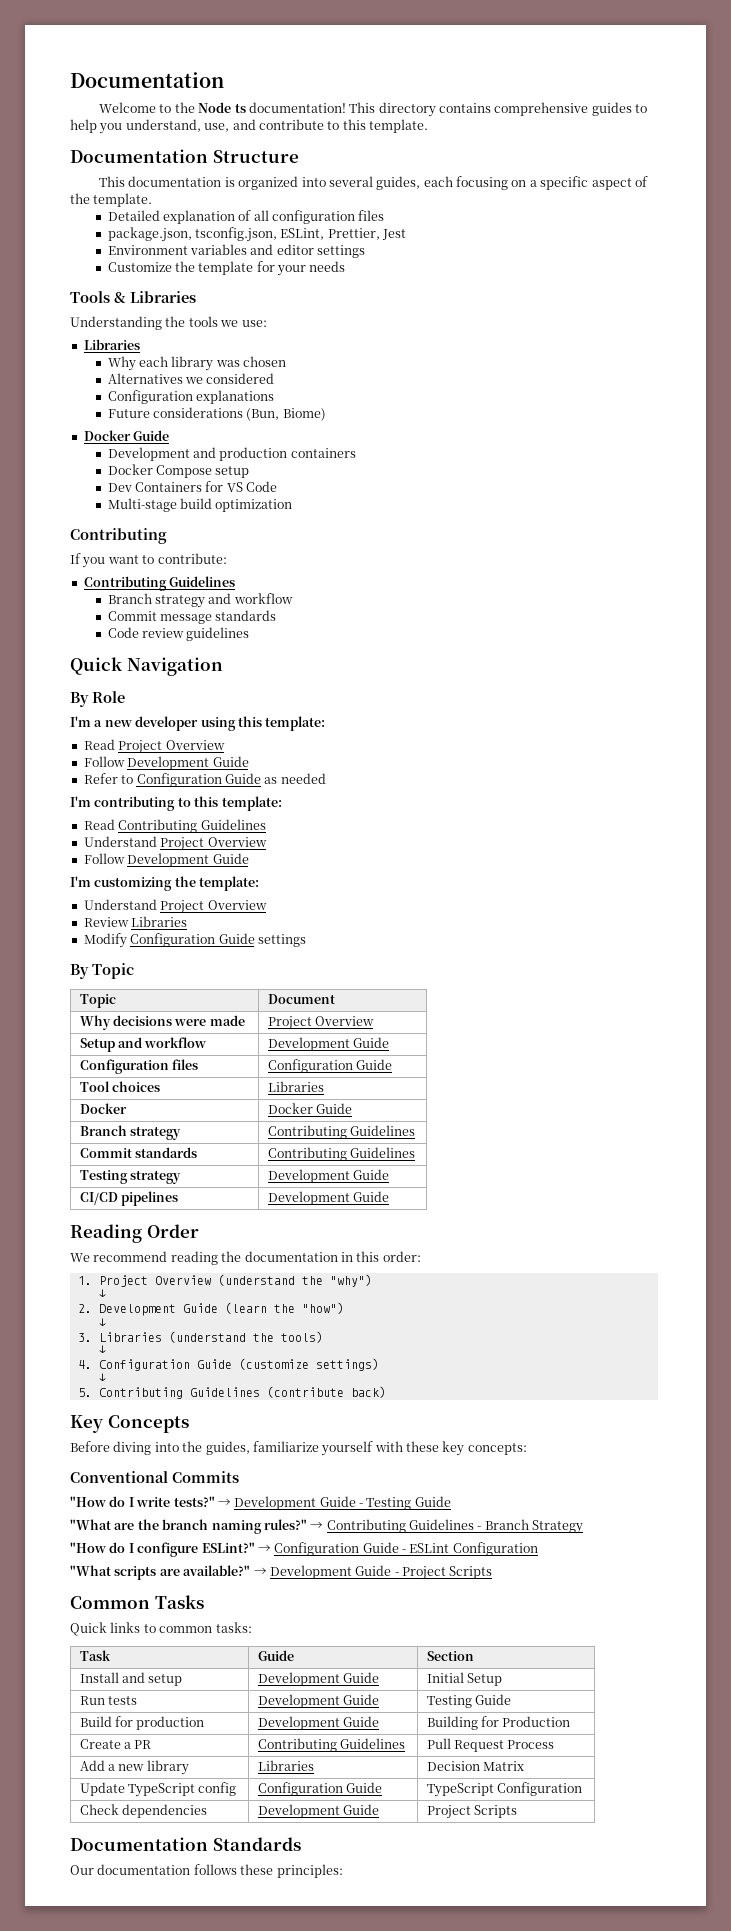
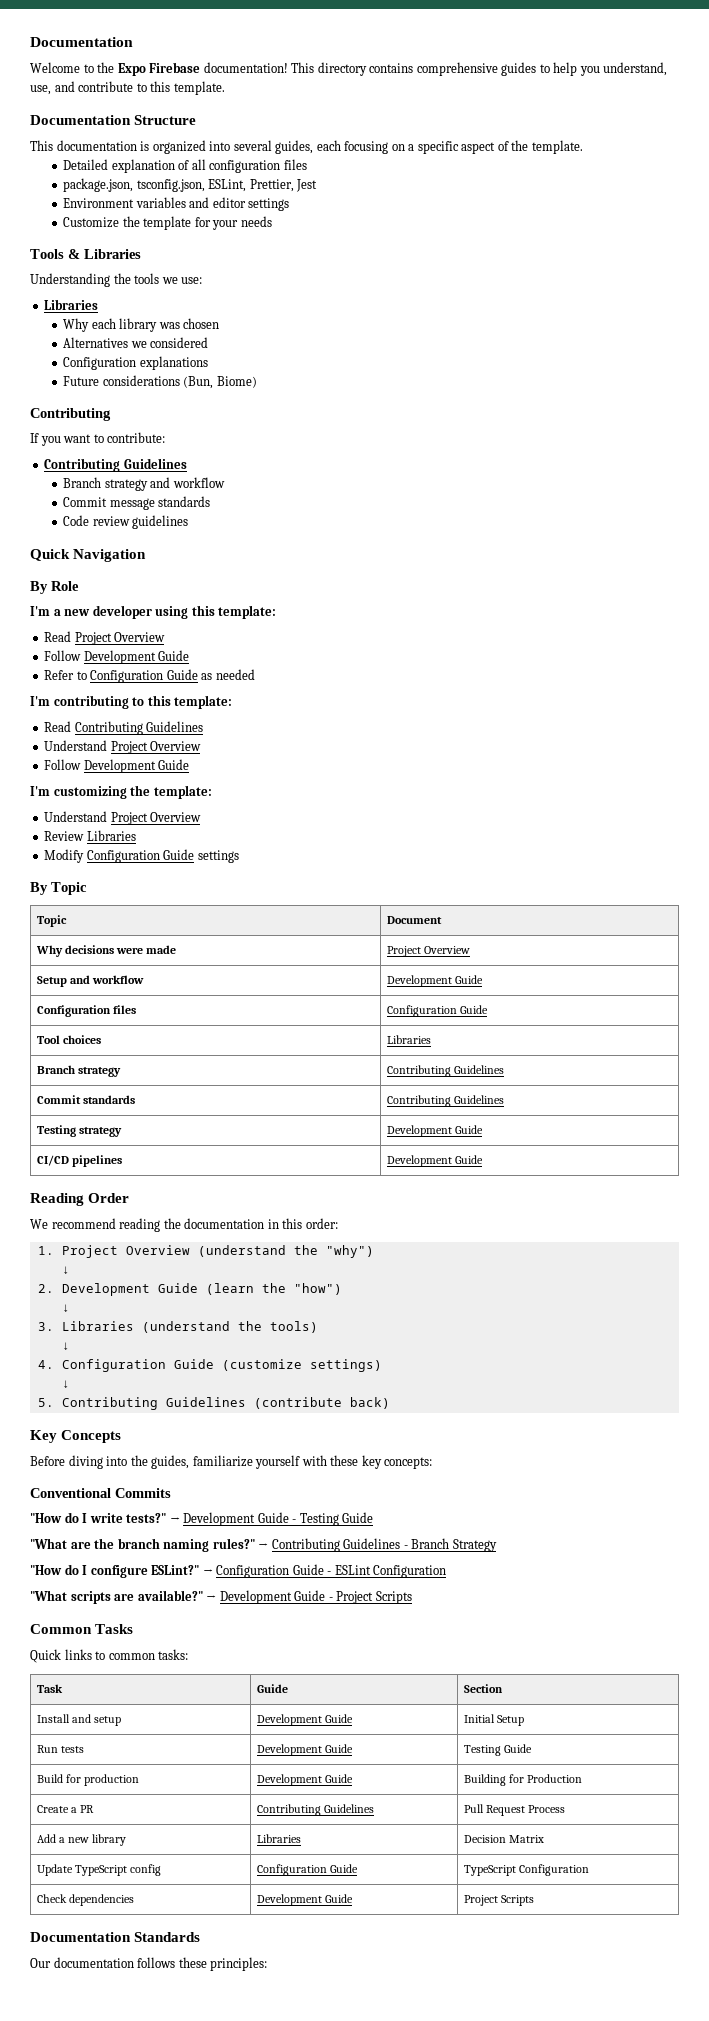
[198,102,246,113] Node ts -> [117,62,201,76] Expo Firebase
[83,430,170,441] [107,447,356,461] [107,464,250,478] [107,481,277,492] [107,498,293,512] // Docker Guide // Development and production containers // Docker Compose setup // Dev Containers for VS Code // Multi-stage build optimization -> (257, 382) none
[79,1103,127,1114] [267,1103,352,1114] // Docker | Docker Guide -> (431, 1039) none

